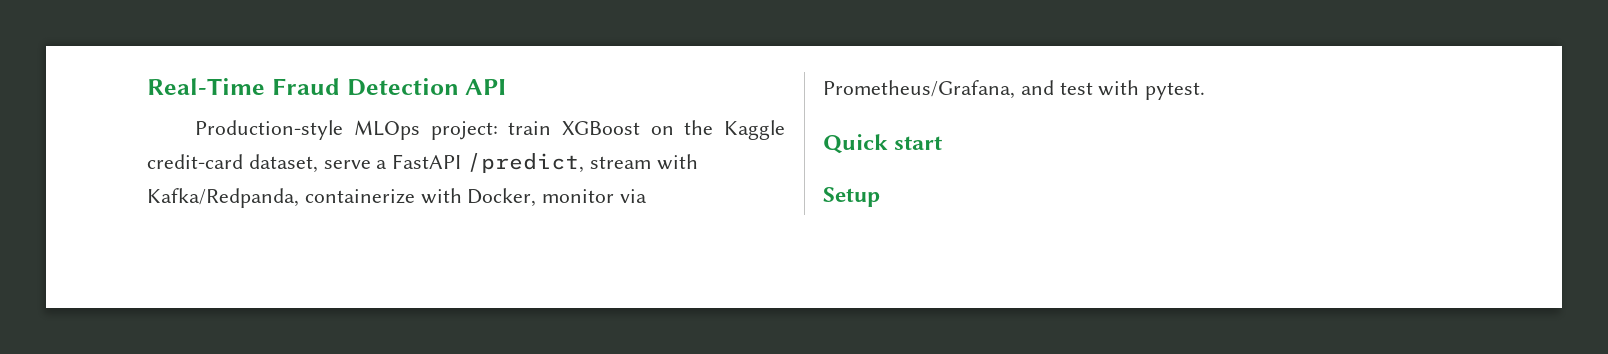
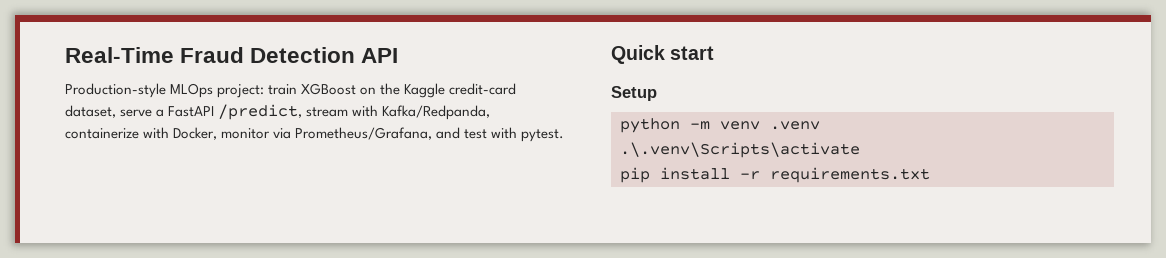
(880, 197) none -> [620,118,820,133] [620,142,860,158] [620,167,930,183] // python -m venv .venv // .\.venv\Scripts\activate // pip install -r requirements.txt

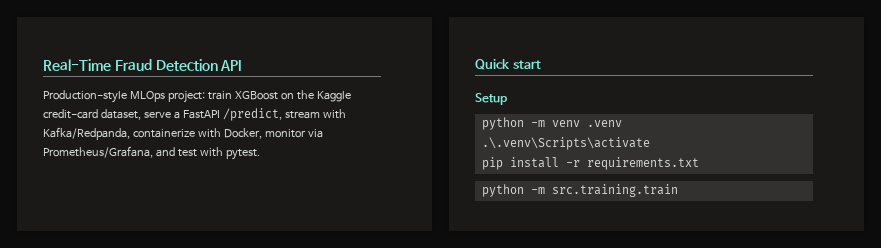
(930, 175) none -> [481,184,678,197] // python -m src.training.train

